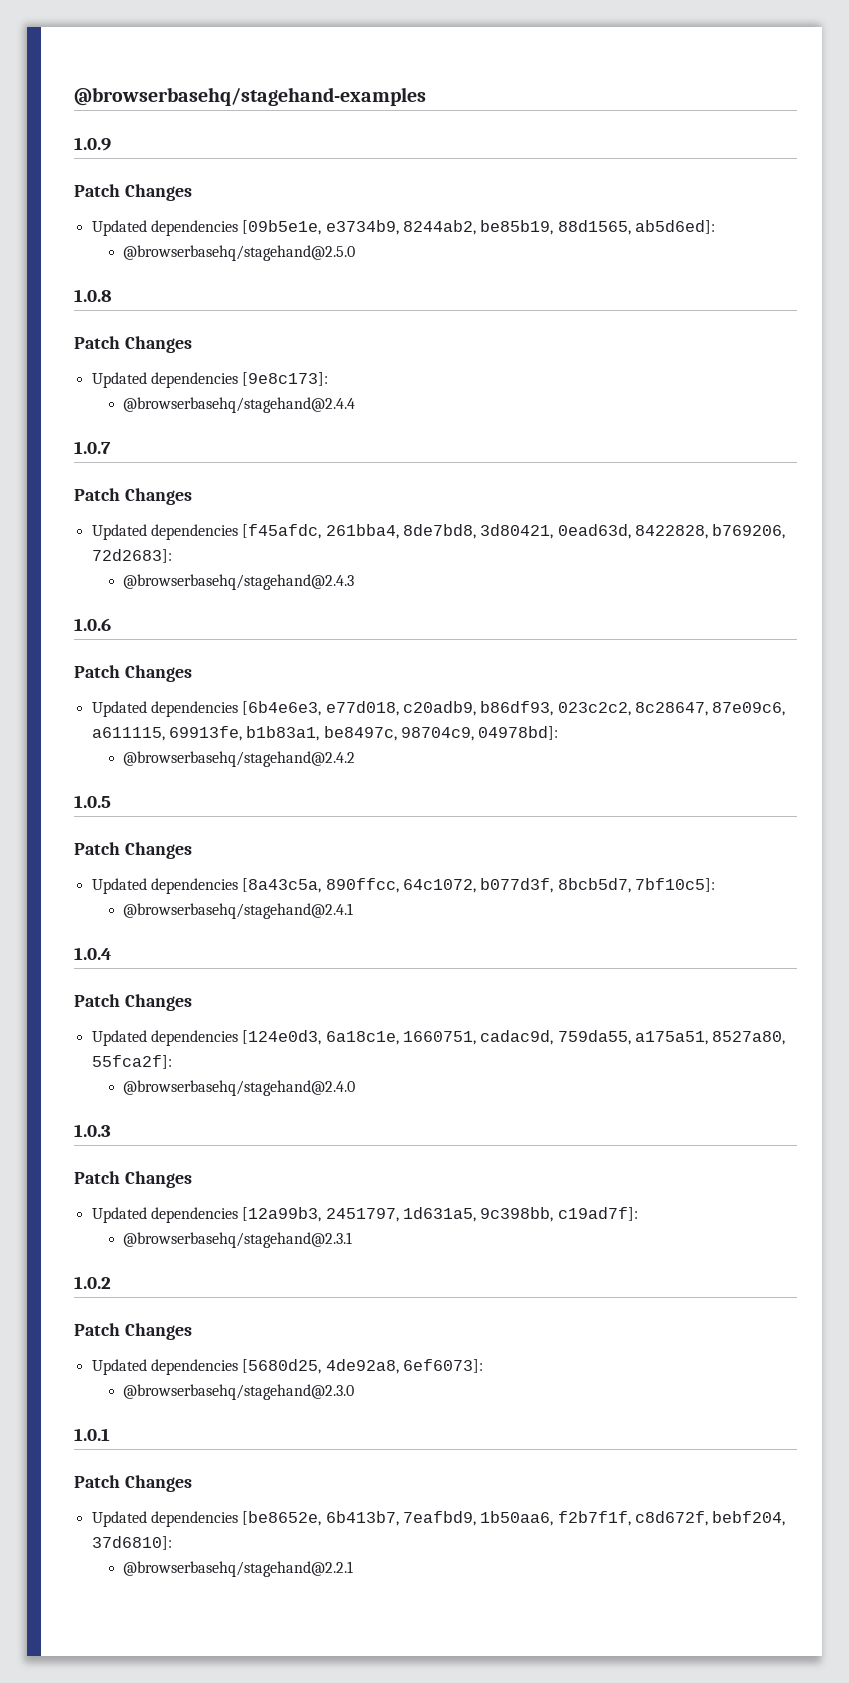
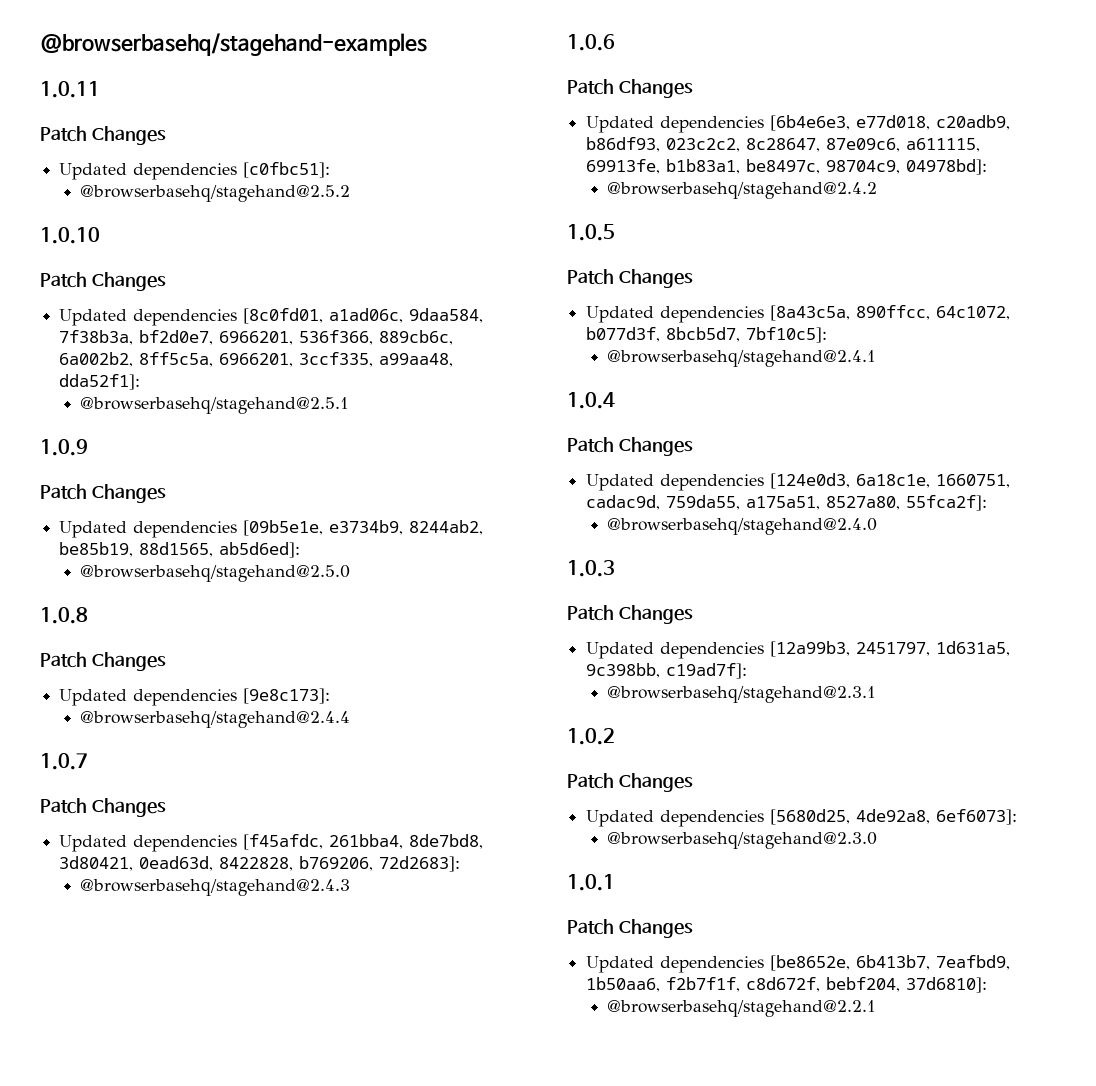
(426, 96) none -> [40,81,100,98] [40,126,166,145] [59,162,331,180] [80,185,351,202] [40,227,100,244] [40,272,166,291] [59,308,484,326] [59,330,454,345] [59,352,454,367] [59,374,141,390] [80,397,349,414] // 1.0.11 // Patch Changes // Updated dependencies [c0fbc51]: // @browserbasehq/stagehand@2.5.2 // 1.0.10 // Patch Changes // Updated dependencies [8c0fd01, a1ad06c, 9daa584, 7f38b3a, bf2d0e7, 6966201, 536f366, 889cb6c, 6a002b2, 8ff5c5a, 6966201, 3ccf335, a99aa48, dda52f1]: // @browserbasehq/stagehand@2.5.1

